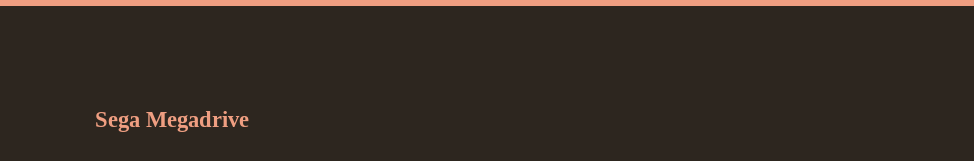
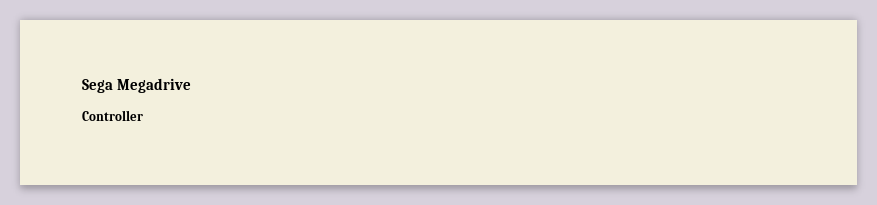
(250, 121) none -> [82,110,143,121] // Controller

